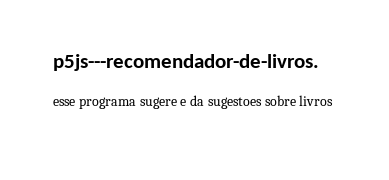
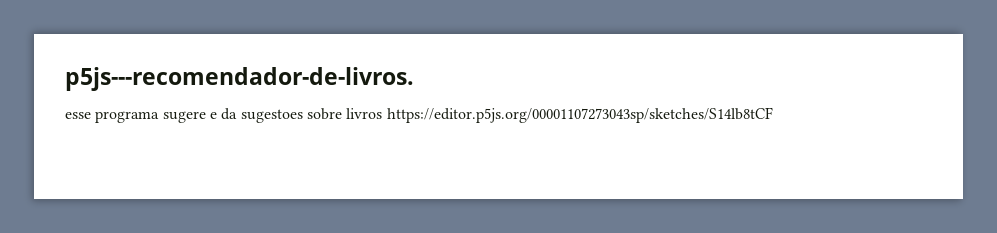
(334, 100) none -> [386,107,773,123] https://editor.p5js.org/00001107273043sp/sketches/S14lb8tCF

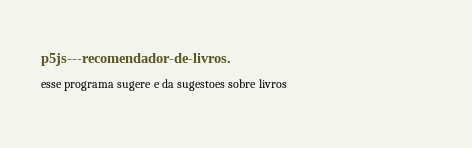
[386,107,773,123] https://editor.p5js.org/00001107273043sp/sketches/S14lb8tCF -> (287, 83) none

